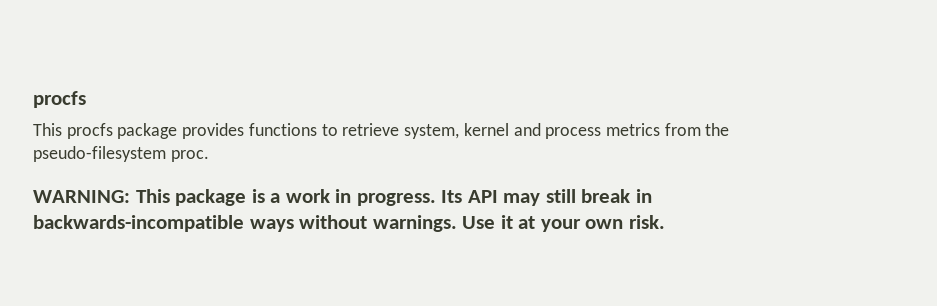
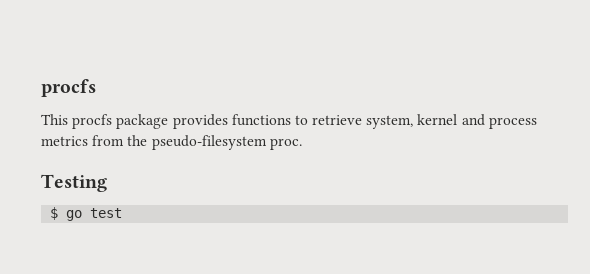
[33,189,652,206] [33,215,665,232] WARNING: This package is a work in progress. Its API may still break in backwards-incompatible ways without warnings. Use it at your own risk. -> [41,174,107,192] [50,207,123,221] Testing // $ go test

